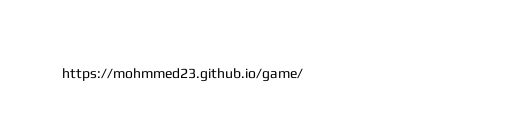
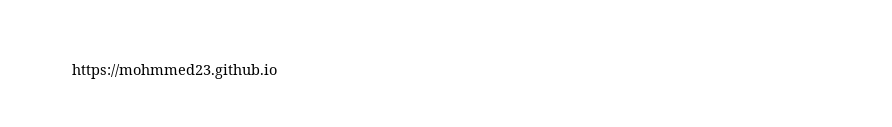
[62,68,303,82] https://mohmmed23.github.io/game/ -> [72,64,277,79] https://mohmmed23.github.io

